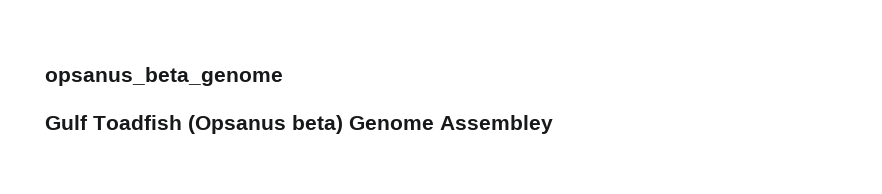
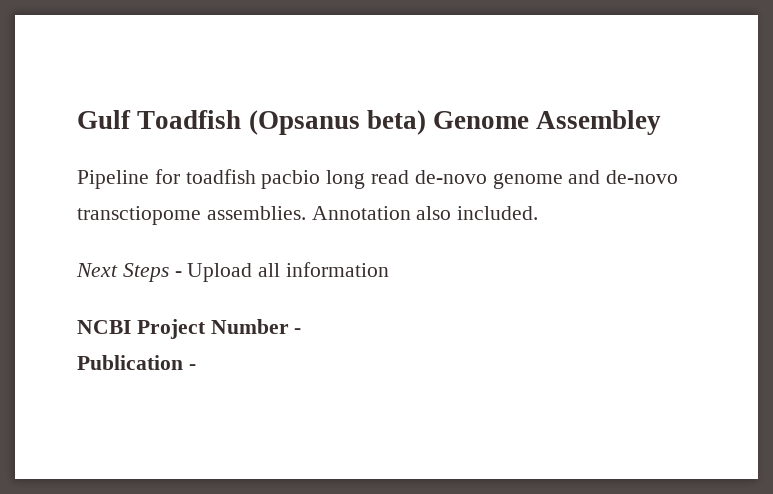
[45,67,283,86] opsanus_beta_genome // -> (77, 119) none
(553, 124) none -> [77,169,679,189] [77,206,539,225] [76,262,390,282] [77,319,302,339] [77,355,196,370] // Pipeline for toadfish pacbio long read de-novo genome and de-novo transctiopome assemblies. Annotation also included. // Next Steps - Upload all information // NCBI Project Number - // Publication -

